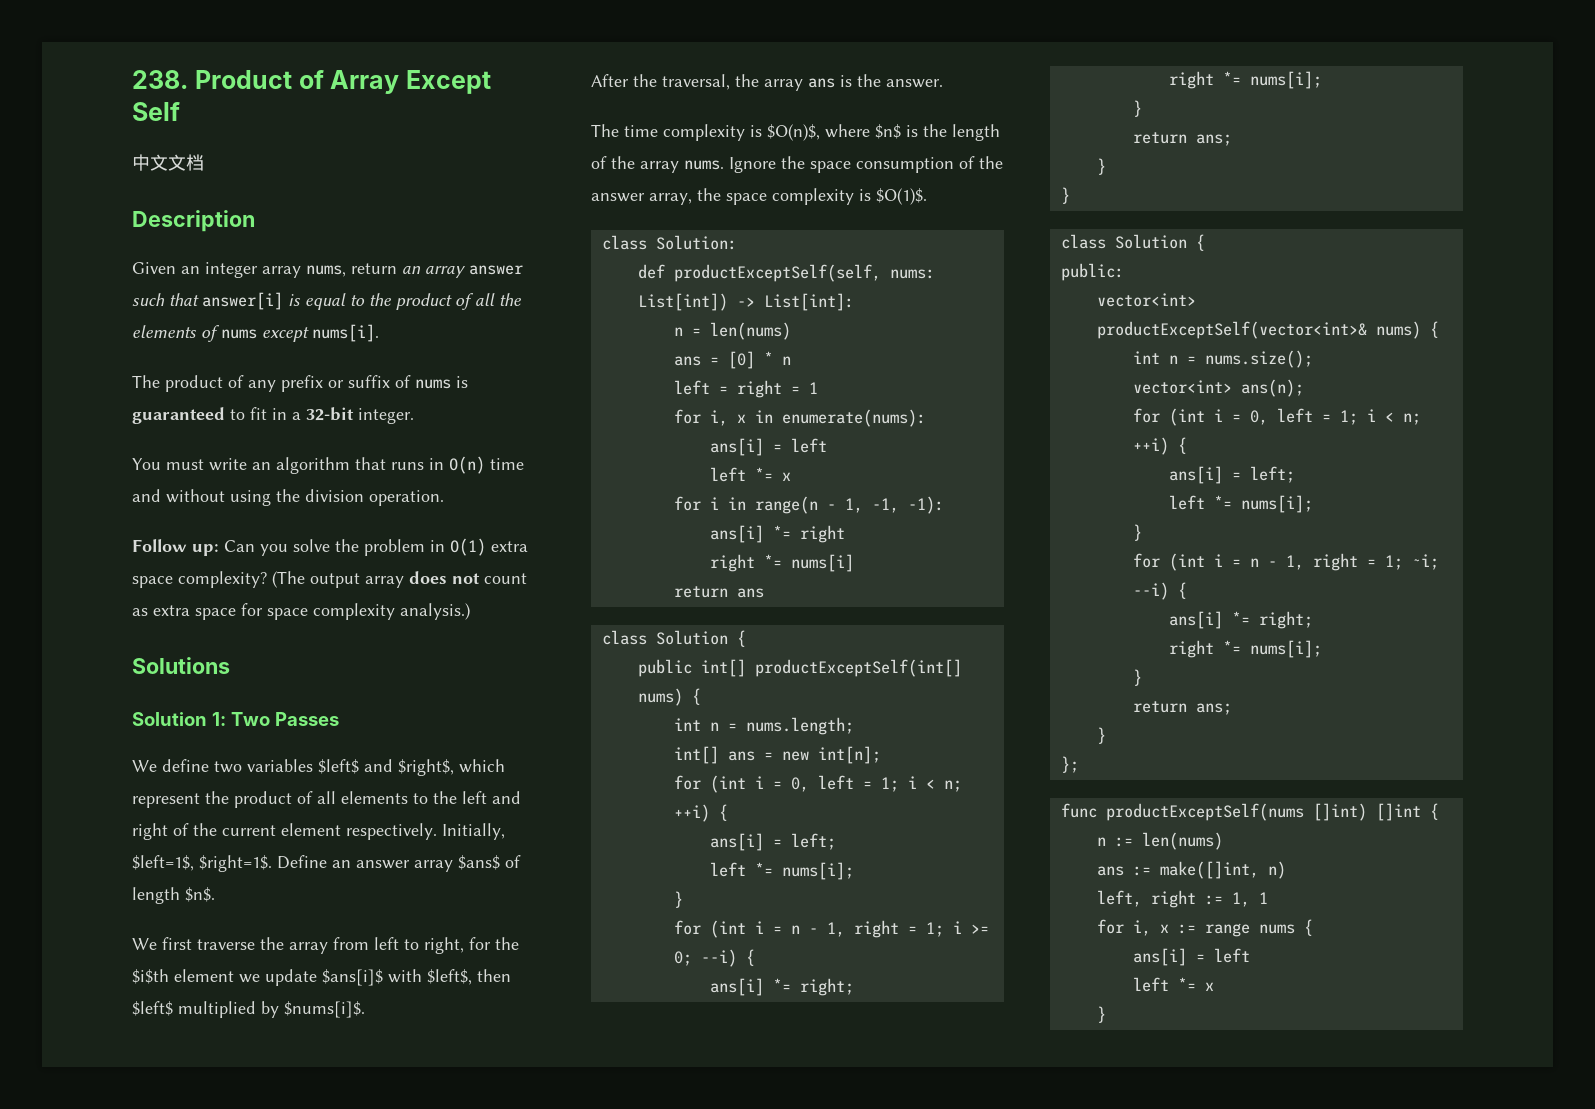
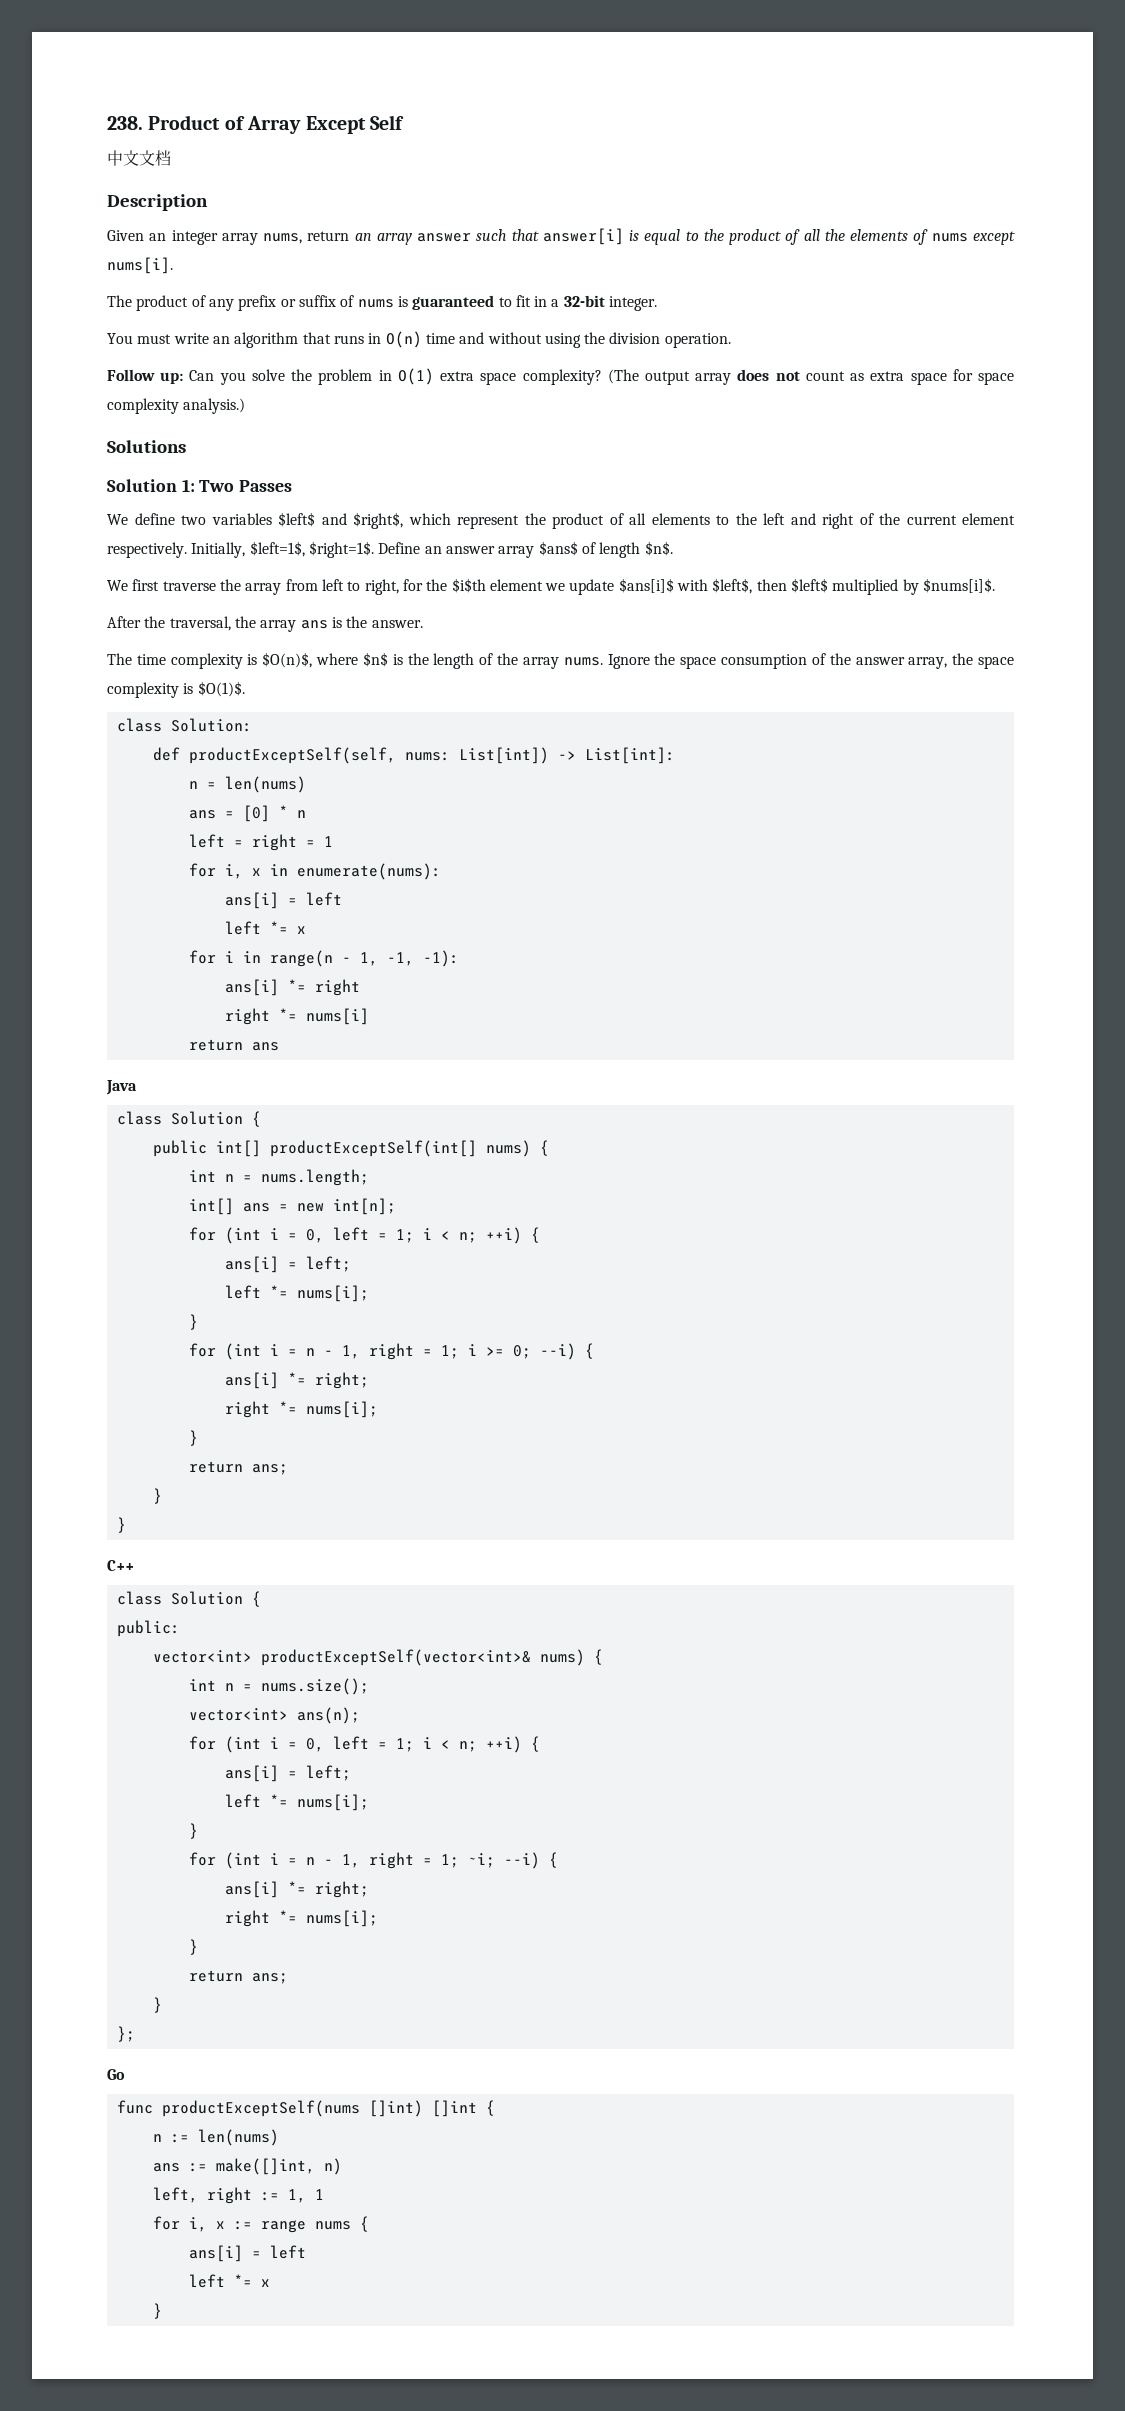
(764, 593) none -> [106,1080,137,1095] // Java
(1070, 195) none -> [107,1560,134,1571] // C++
(1079, 764) none -> [107,2069,125,2080] // Go

